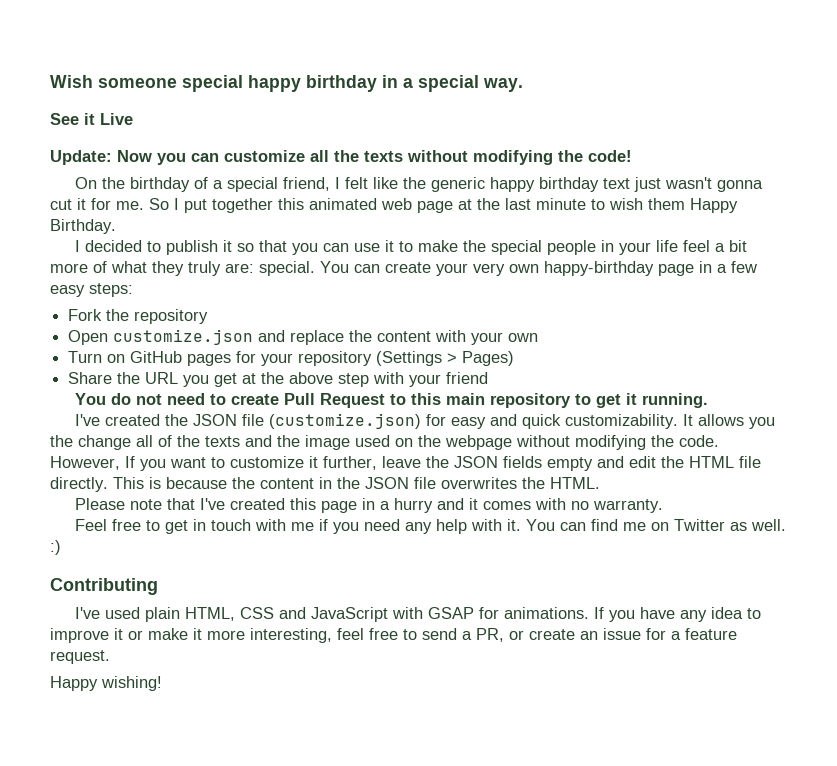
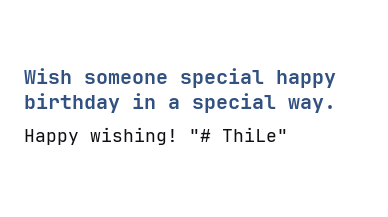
[50,113,133,125] [50,150,632,165] [74,177,763,192] [50,198,738,213] [50,219,116,234] [74,240,747,255] [50,261,757,276] [50,283,133,297] [68,309,209,324] [68,329,539,345] [68,351,515,366] [68,372,489,387] [74,393,708,408] [74,413,775,429] [50,435,719,450] [50,456,761,471] [50,477,600,492] [74,498,663,513] [74,519,786,534] [50,540,61,555] [50,578,158,595] [74,607,761,622] [50,628,737,643] [50,650,110,664] // See it Live // Update: Now you can customize all the texts without modifying the code! // On the birthday of a special friend, I felt like the generic happy birthday text just wasn't gonna cut it for me. So I put together this animated web page at the last minute to wish them Happy Birthday. // I decided to publish it so that you can use it to make the special people in your life feel a bit more of what they truly are: special. You can create your very own happy-birthday page in a few easy steps: // Fork the repository // Open customize.json and replace the content with your own // Turn on GitHub pages for your repository (Settings > Pages) // Share the URL you get at the above step with your friend // You do not need to create Pull Request to this main repository to get it running. // I've created the JSON file (customize.json) for easy and quick customizability. It allows you the change all of the texts and the image used on the webpage without modifying the code. However, If you want to customize it further, leave the JSON fields empty and edit the HTML file directly. This is because the content in the JSON file overwrites the HTML. // Please note that I've created this page in a hurry and it comes with no warranty. // Feel free to get in touch with me if you need any help with it. You can find me on Twitter as well. :) // Contributing // I've used plain HTML, CSS and JavaScript with GSAP for animations. If you have any idea to improve it or make it more interesting, feel free to send a PR, or create an issue for a feature request. -> (336, 105) none
(162, 683) none -> [189,127,288,142] "# ThiLe"

